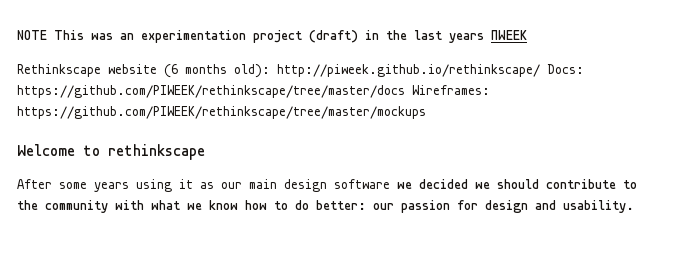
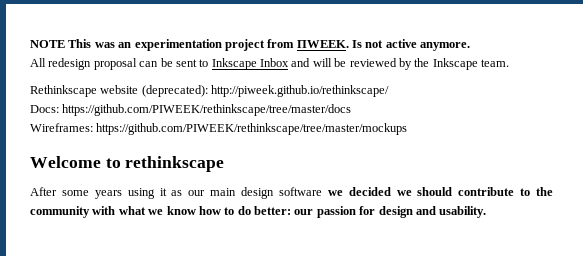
[309,30,527,43] (draft) in the last years ΠWEEK -> [267,39,471,51] [30,58,509,70] from ΠWEEK. Is not active anymore. // All redesign proposal can be sent to Inkscape Inbox and will be reviewed by the Inkscape team.
[164,64,270,78] (6 months old): -> [141,85,208,97] (deprecated):
(540, 70) none -> (390, 91) //
(405, 91) none -> (352, 110) //

